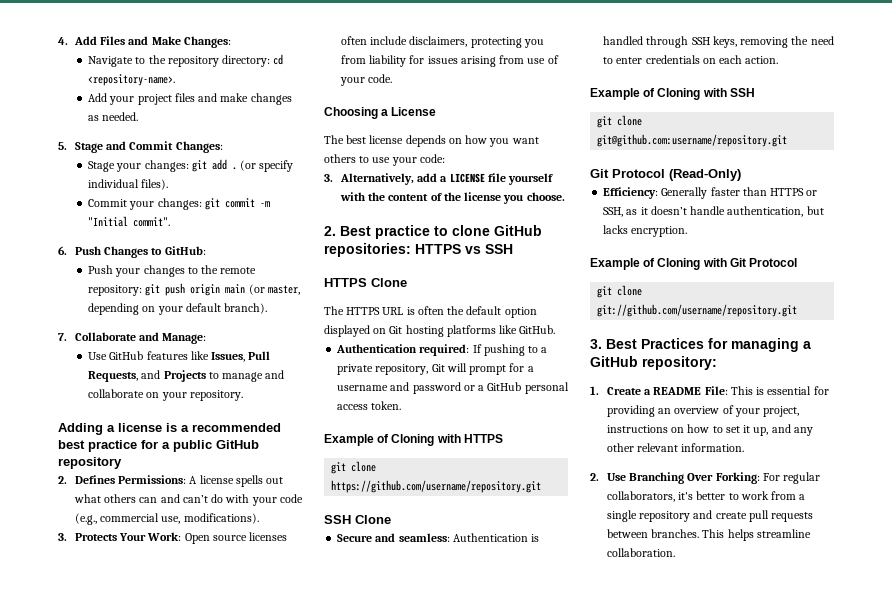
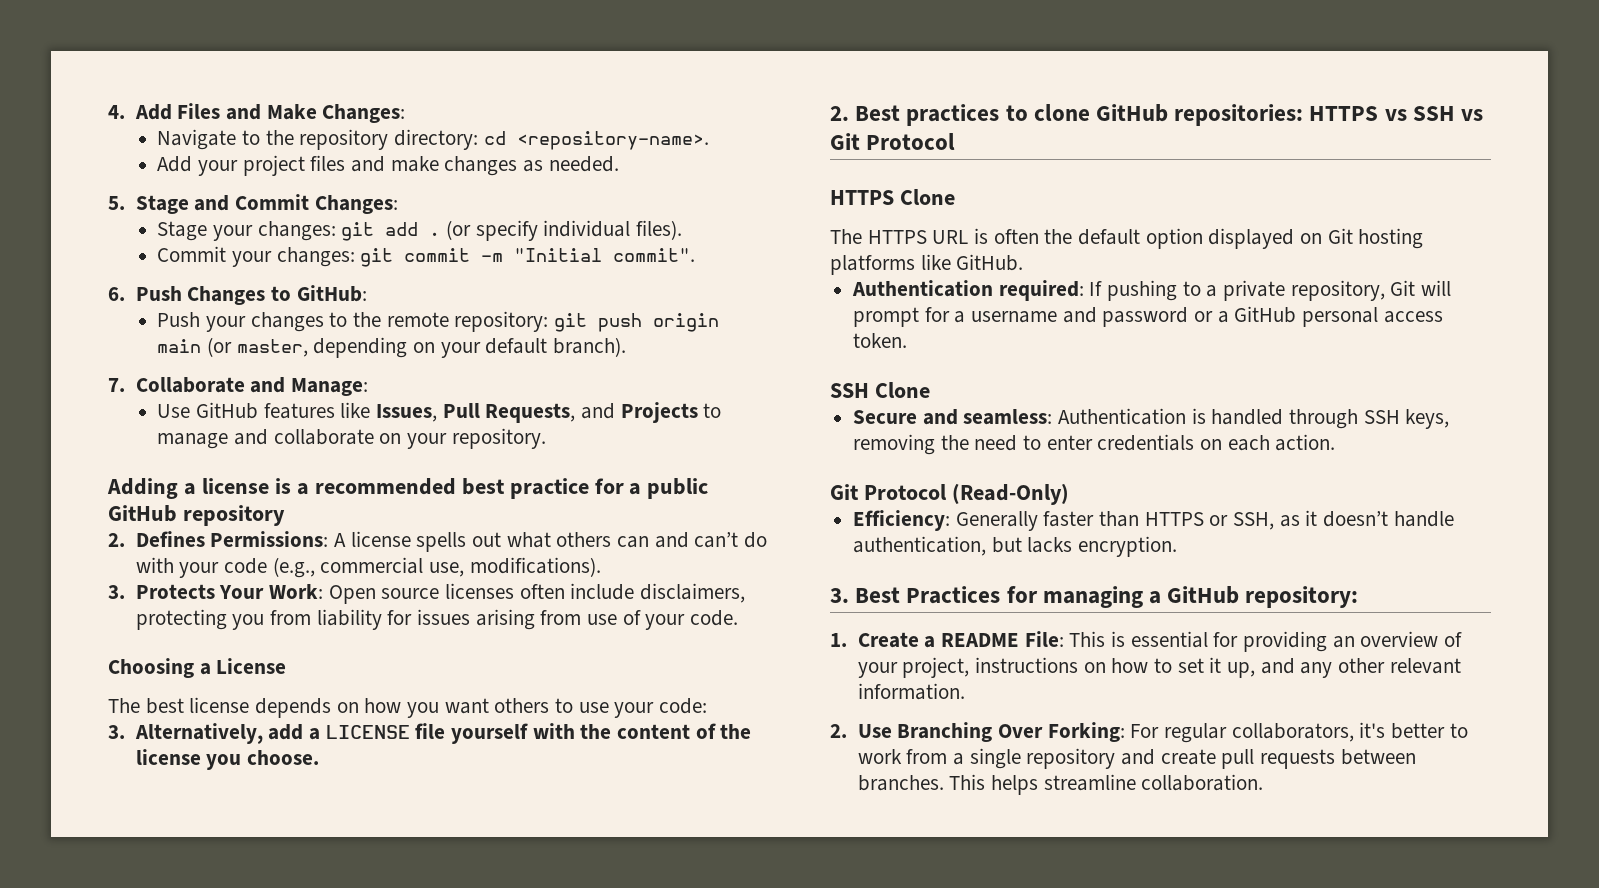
[375,225,430,239] practice -> [906,104,1000,126] practices
(513, 249) none -> [1461,109,1484,121] [830,133,956,150] vs Git Protocol
[324,434,503,446] [331,461,377,474] [331,480,542,493] // Example of Cloning with HTTPS // git clone https://github.com/username/repository.git -> (908, 340) none
[590,88,755,100] [597,115,643,128] [597,134,788,147] // Example of Cloning with SSH // git clone git@github.com:username/repository.git -> (1336, 442) none
[590,258,798,270] [597,285,643,298] [597,304,798,317] // Example of Cloning with Git Protocol // git clone git://github.com/username/repository.git -> (1178, 546) none

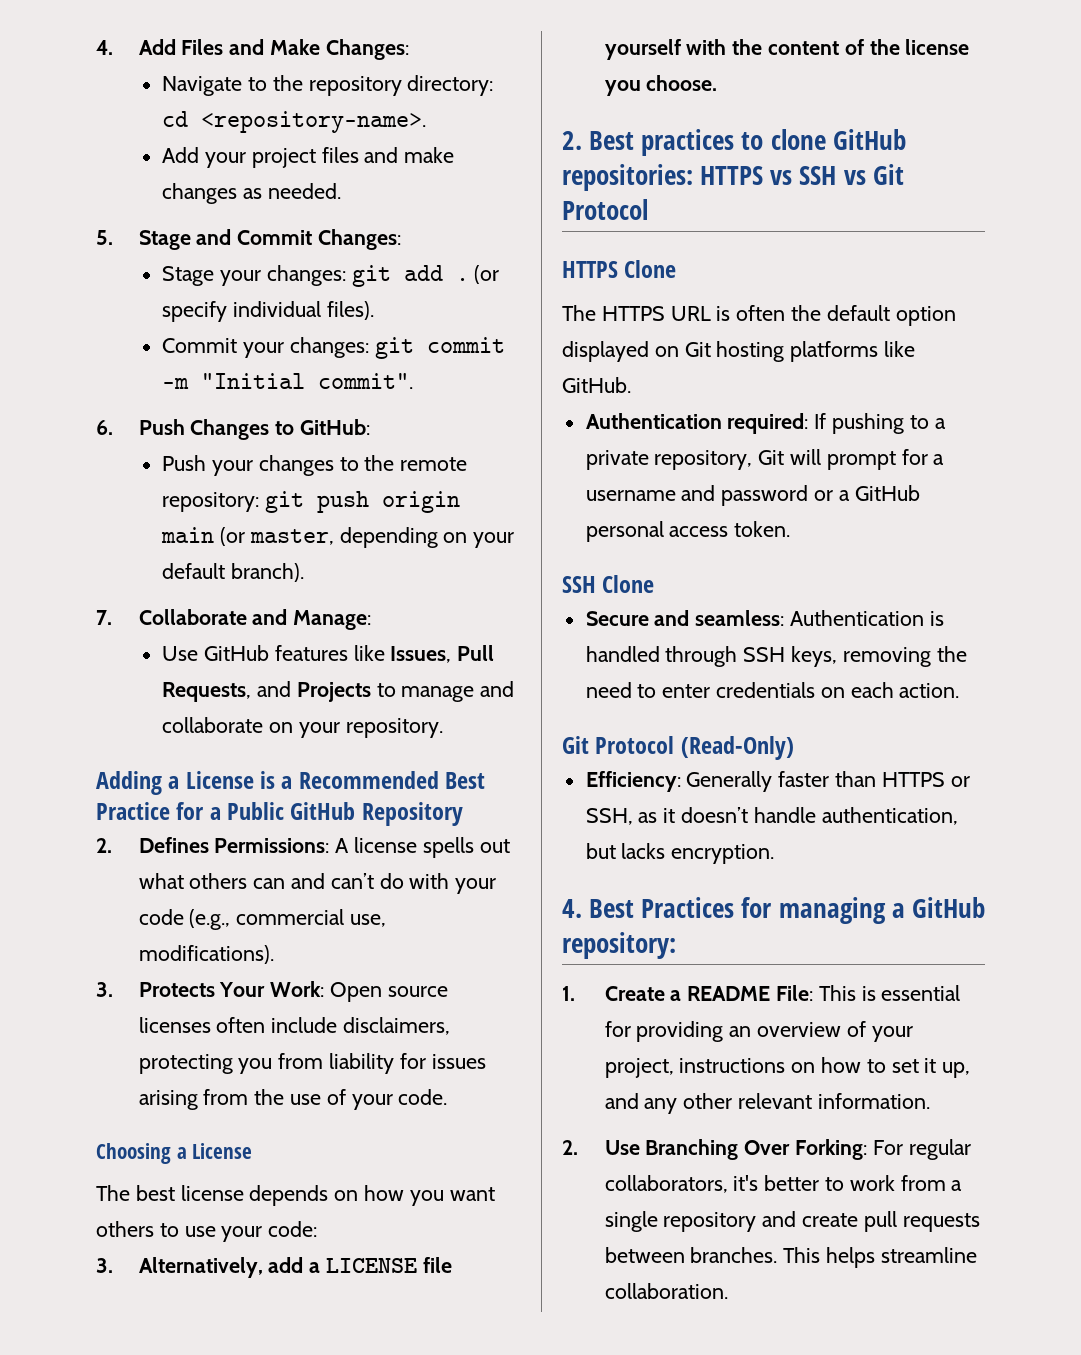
[201,478,269,494] license -> [185,771,254,789] License
[314,478,709,499] [108,505,285,526] recommended best practice for a public GitHub repository -> [298,771,486,789] [96,802,463,826] Recommended Best Practice for a Public GitHub Repository
(582, 617) none -> [254,1089,285,1105] the
[830,588,849,603] 3. -> [562,899,582,918] 4.

